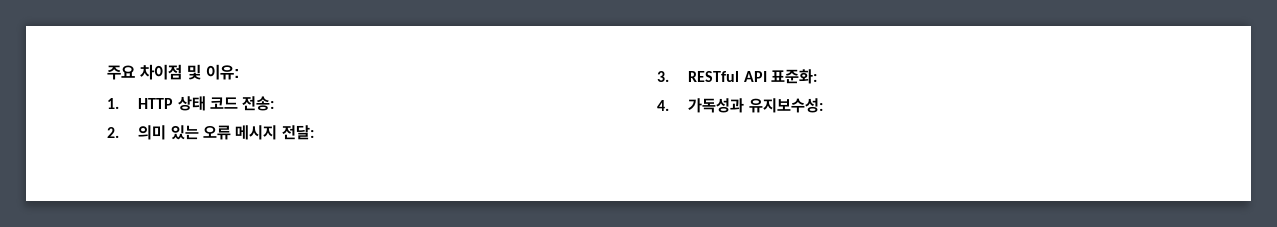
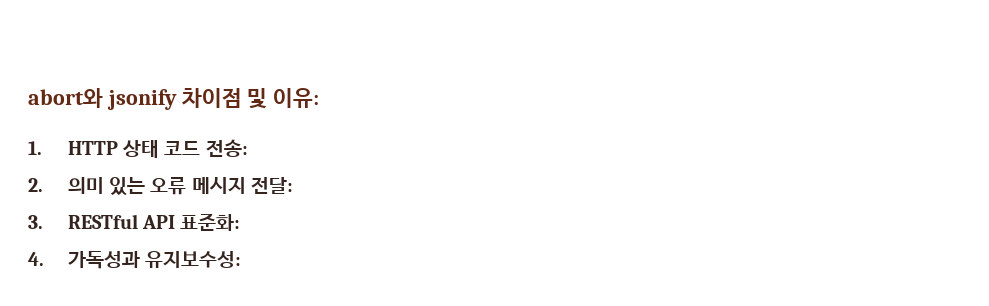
[107,65,135,80] 주요 -> [28,88,177,110] abort와 jsonify

